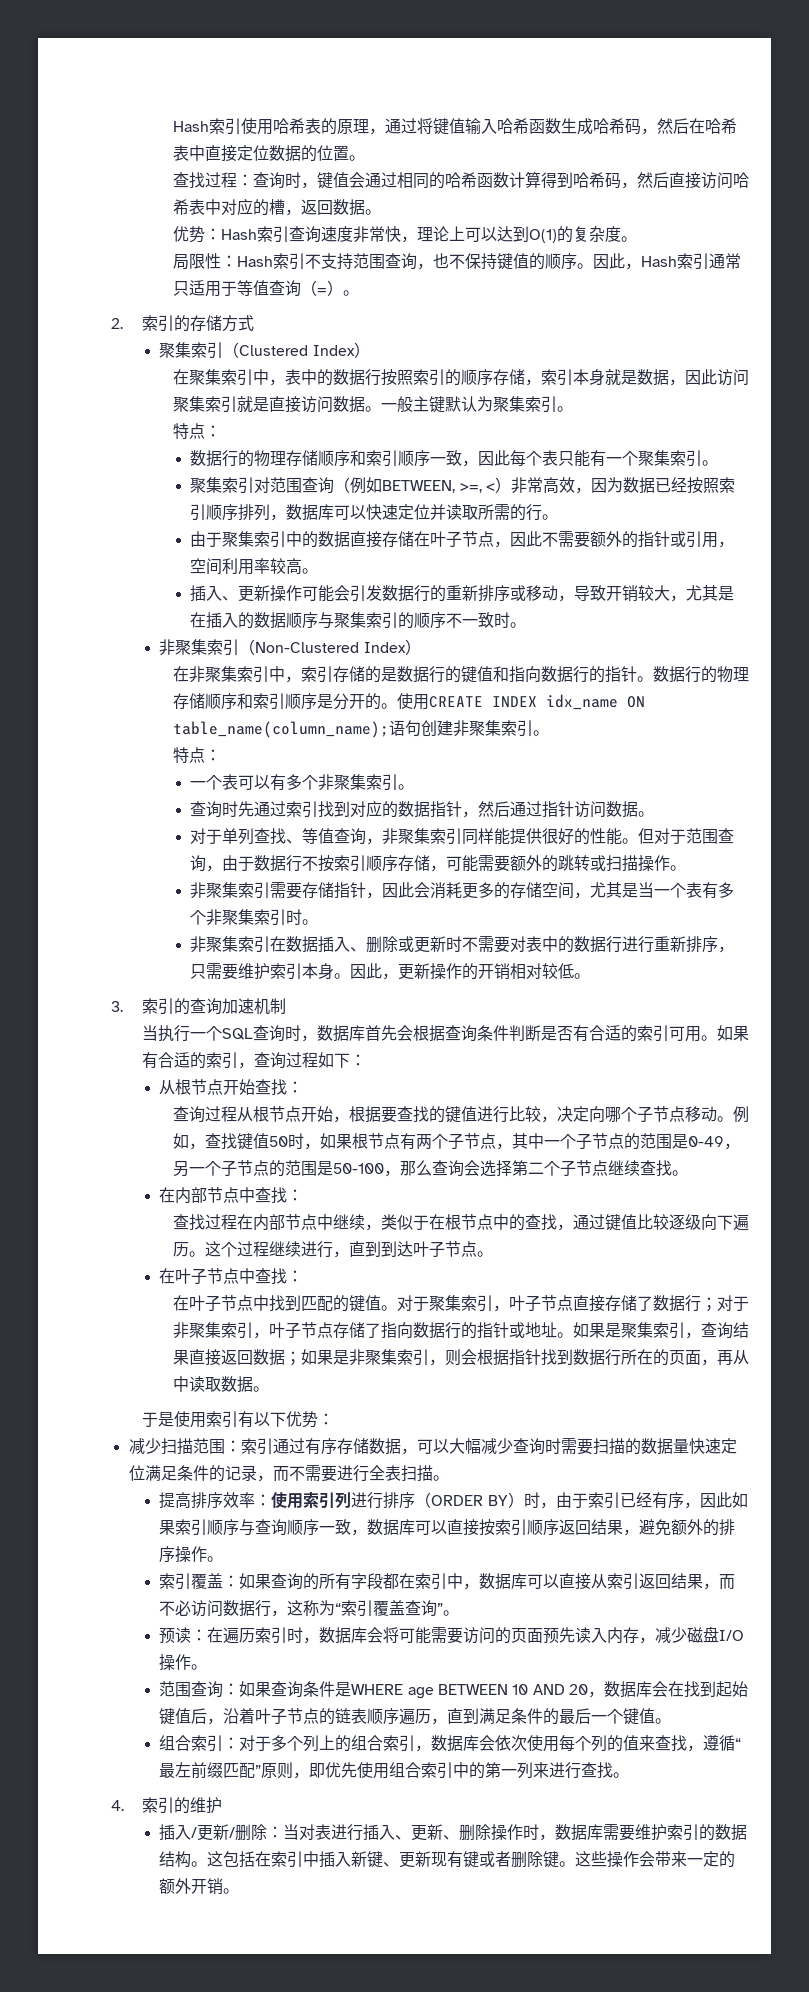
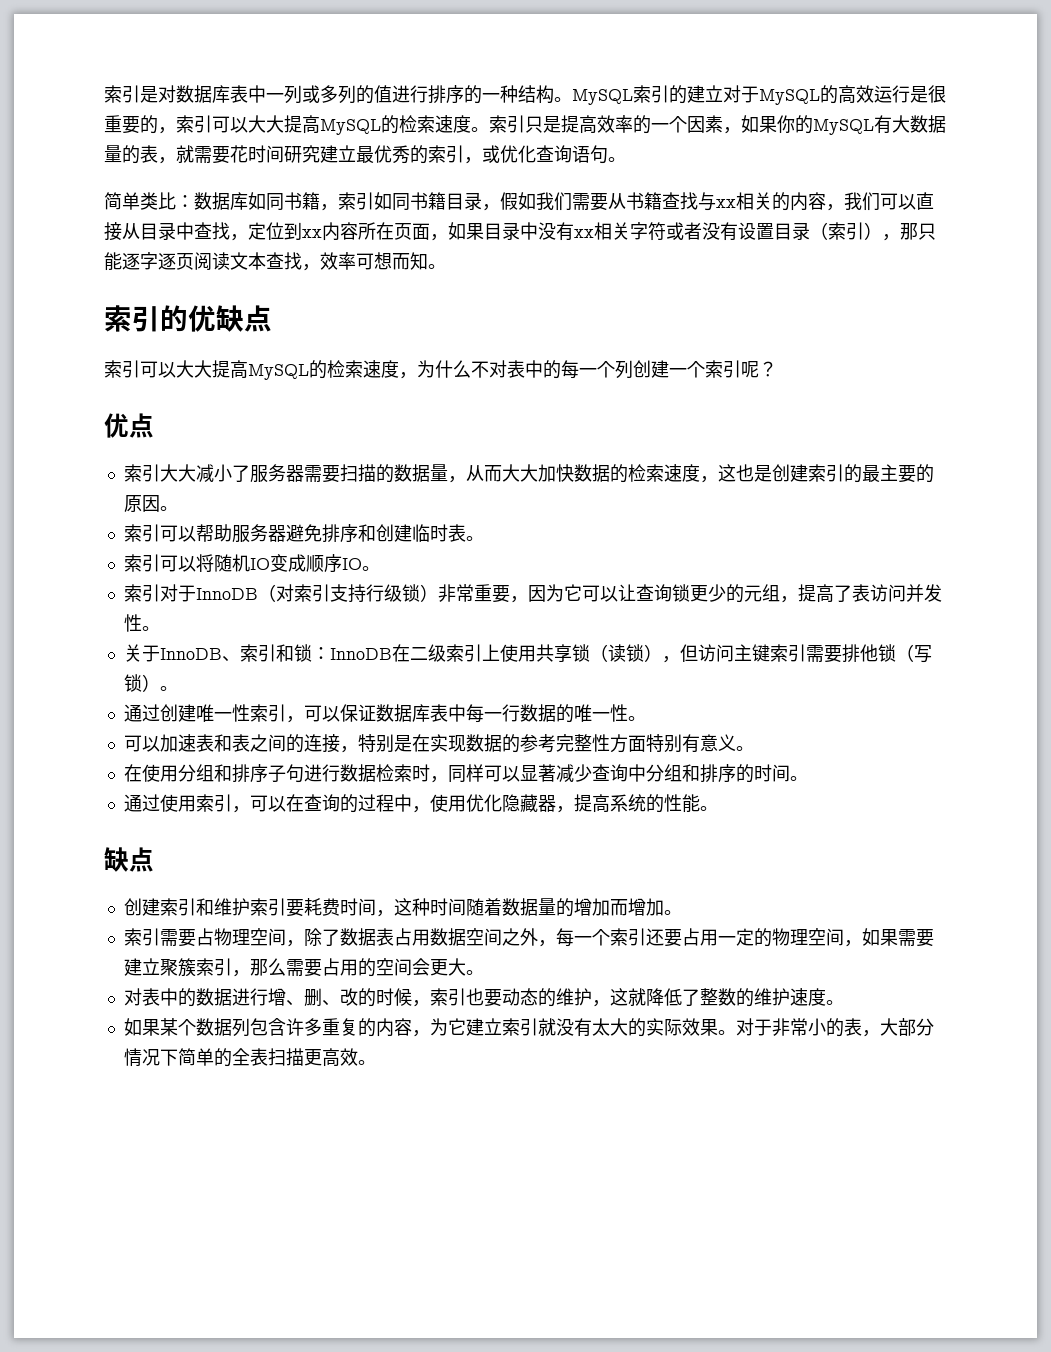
[172,118,737,135] [172,145,365,162] [172,171,749,189] [172,198,381,216] [172,226,637,243] [172,253,741,270] [172,280,359,297] [111,315,254,332] [159,342,370,359] [172,369,749,386] [172,396,573,413] [172,423,221,439] [190,450,719,467] [190,477,736,494] [190,504,559,521] [190,531,735,548] [190,558,319,575] [190,585,735,602] [190,612,527,629] [159,639,421,656] [172,666,749,683] [172,693,645,710] [172,720,549,738] [172,747,221,763] [190,774,415,791] [190,800,655,818] [190,828,735,845] [190,855,687,872] [190,882,735,899] [190,909,319,926] [190,936,735,953] [190,963,591,980] [111,998,286,1015] [141,1025,749,1042] [141,1052,366,1069] [159,1079,304,1095] [172,1106,749,1123] [172,1133,740,1150] [172,1160,688,1177] [159,1187,304,1204] [172,1214,749,1231] [172,1241,493,1258] [159,1268,304,1285] [172,1295,749,1312] [172,1322,749,1339] [172,1349,749,1366] [172,1376,269,1393] [141,1411,334,1428] [128,1438,737,1455] [128,1465,369,1482] Hash索引使用哈希表的原理，通过将键值输入哈希函数生成哈希码，然后在哈希表中直接定位数据的位置。 // 查找过程：查询时，键值会通过相同的哈希函数计算得到哈希码，然后直接访问哈希表中对应的槽，返回数据。 // 优势：Hash索引查询速度非常快，理论上可以达到O(1)的复杂度。 // 局限性：Hash索引不支持范围查询，也不保持键值的顺序。因此，Hash索引通常只适用于等值查询（=）。 // 2.索引的存储方式 // 聚集索引（Clustered Index） // 在聚集索引中，表中的数据行按照索引的顺序存储，索引本身就是数据，因此访问聚集索引就是直接访问数据。一般主键默认为聚集索引。 // 特点： // 数据行的物理存储顺序和索引顺序一致，因此每个表只能有一个聚集索引。 // 聚集索引对范围查询（例如BETWEEN, >=, <）非常高效，因为数据已经按照索引顺序排列，数据库可以快速定位并读取所需的行。 // 由于聚集索引中的数据直接存储在叶子节点，因此不需要额外的指针或引用，空间利用率较高。 // 插入、更新操作可能会引发数据行的重新排序或移动，导致开销较大，尤其是在插入的数据顺序与聚集索引的顺序不一致时。 // 非聚集索引（Non-Clustered Index） // 在非聚集索引中，索引存储的是数据行的键值和指向数据行的指针。数据行的物理存储顺序和索引顺序是分开的。使用CREATE INDEX idx_name ON table_name(column_name);语句创建非聚集索引。 // 特点： // 一个表可以有多个非聚集索引。 // 查询时先通过索引找到对应的数据指针，然后通过指针访问数据。 // 对于单列查找、等值查询，非聚集索引同样能提供很好的性能。但对于范围查询，由于数据行不按索引顺序存储，可能需要额外的跳转或扫描操作。 // 非聚集索引需要存储指针，因此会消耗更多的存储空间，尤其是当一个表有多个非聚集索引时。 // 非聚集索引在数据插入、删除或更新时不需要对表中的数据行进行重新排序，只需要维护索引本身。因此，更新操作的开销相对较低。 // 3.索引的查询加速机制 // 当执行一个SQL查询时，数据库首先会根据查询条件判断是否有合适的索引可用。如果有合适的索引，查询过程如下： // 从根节点开始查找： // 查询过程从根节点开始，根据要查找的键值进行比较，决定向哪个子节点移动。例如，查找键值50时，如果根节点有两个子节点，其中一个子节点的范围是0-49，另一个子节点的范围是50-100，那么查询会选择第二个子节点继续查找。 // 在内部节点中查找： // 查找过程在内部节点中继续，类似于在根节点中的查找，通过键值比较逐级向下遍历。这个过程继续进行，直到到达叶子节点。 // 在叶子节点中查找： // 在叶子节点中找到匹配的键值。对于聚集索引，叶子节点直接存储了数据行；对于非聚集索引，叶子节点存储了指向数据行的指针或地址。如果是聚集索引，查询结果直接返回数据；如果是非聚集索引，则会根据指针找到数据行所在的页面，再从中读取数据。 // 于是使用索引有以下优势： // 减少扫描范围：索引通过有序存储数据，可以大幅减少查询时需要扫描的数据量快速定位满足条件的记录，而不需要进行 -> [104,85,946,105] [104,115,946,135] [104,145,626,164] [104,192,934,211] [104,222,936,241] [104,252,446,271] [104,305,272,332] [104,360,777,380] [104,413,154,438] [123,464,934,483] [123,495,178,512] [123,524,484,543] [123,554,380,573] [123,584,942,603] [123,614,160,632] [123,644,932,663] [123,674,178,692] [123,704,646,723] [123,734,754,753] [123,764,808,783] [123,794,718,813] [104,847,154,872] [123,898,682,917] [123,928,934,947] [123,958,484,977] [123,988,844,1007] [123,1018,934,1037] [123,1048,232,1067] 索引是对数据库表中一列或多列的值进行排序的一种结构。MySQL索引的建立对于MySQL的高效运行是很重要的，索引可以大大提高MySQL的检索速度。索引只是提高效率的一个因素，如果你的MySQL有大数据量的表，就需要花时间研究建立最优秀的索引，或优化查询语句。 // 简单类比：数据库如同书籍，索引如同书籍目录，假如我们需要从书籍查找与xx相关的内容，我们可以直接从目录中查找，定位到xx内容所在页面，如果目录中没有xx相关字符或者没有设置目录（索引），那只能逐字逐页阅读文本查找，效率可想而知。 // 索引的优缺点 // 索引可以大大提高MySQL的检索速度，为什么不对表中的每一个列创建一个索引呢？ // 优点 // 索引大大减小了服务器需要扫描的数据量，从而大大加快数据的检索速度，这也是创建索引的最主要的原因。 // 索引可以帮助服务器避免排序和创建临时表。 // 索引可以将随机IO变成顺序IO。 // 索引对于InnoDB（对索引支持行级锁）非常重要，因为它可以让查询锁更少的元组，提高了表访问并发性。 // 关于InnoDB、索引和锁：InnoDB在二级索引上使用共享锁（读锁），但访问主键索引需要排他锁（写锁）。 // 通过创建唯一性索引，可以保证数据库表中每一行数据的唯一性。 // 可以加速表和表之间的连接，特别是在实现数据的参考完整性方面特别有意义。 // 在使用分组和排序子句进行数据检索时，同样可以显著减少查询中分组和排序的时间。 // 通过使用索引，可以在查询的过程中，使用优化隐藏器，提高系统的性能。 // 缺点 // 创建索引和维护索引要耗费时间，这种时间随着数据量的增加而增加。 // 索引需要占物理空间，除了数据表占用数据空间之外，每一个索引还要占用一定的物理空间，如果需要建立聚簇索引，那么需要占用的空间会更大。 // 对表中的数据进行增、删、改的时候，索引也要动态的维护，这就降低了整数的维护速度。 // 如果某个数据列包含许多重复的内容，为它建立索引就没有太大的实际效果。对于非常小的表，大部分情况下简单的
[432,1475,449,1481] [159,1492,748,1509] [159,1519,736,1536] [159,1546,224,1563] [159,1573,736,1590] [159,1600,460,1617] [159,1626,745,1644] [159,1654,208,1671] [159,1681,749,1699] [159,1708,672,1725] [159,1735,742,1752] [159,1762,630,1779] [111,1797,222,1814] [159,1824,748,1841] [159,1851,736,1868] [159,1878,240,1895] 。 // 提高排序效率：使用索引列进行排序（ORDER BY）时，由于索引已经有序，因此如果索引顺序与查询顺序一致，数据库可以直接按索引顺序返回结果，避免额外的排序操作。 // 索引覆盖：如果查询的所有字段都在索引中，数据库可以直接从索引返回结果，而不必访问数据行，这称为“索引覆盖查询”。 // 预读：在遍历索引时，数据库会将可能需要访问的页面预先读入内存，减少磁盘I/O操作。 // 范围查询：如果查询条件是WHERE age BETWEEN 10 AND 20，数据库会在找到起始键值后，沿着叶子节点的链表顺序遍历，直到满足条件的最后一个键值。 // 组合索引：对于多个列上的组合索引，数据库会依次使用每个列的值来查找，遵循“最左前缀匹配”原则，即优先使用组合索引中的第一列来进行查找。 // 4.索引的维护 // 插入/更新/删除：当对表进行插入、更新、删除操作时，数据库需要维护索引的数据结构。这包括在索引中插入新键、更新现有键或者删除键。这些操作会带来一定的额外开销。 -> [303,1048,376,1067] 更高效。

